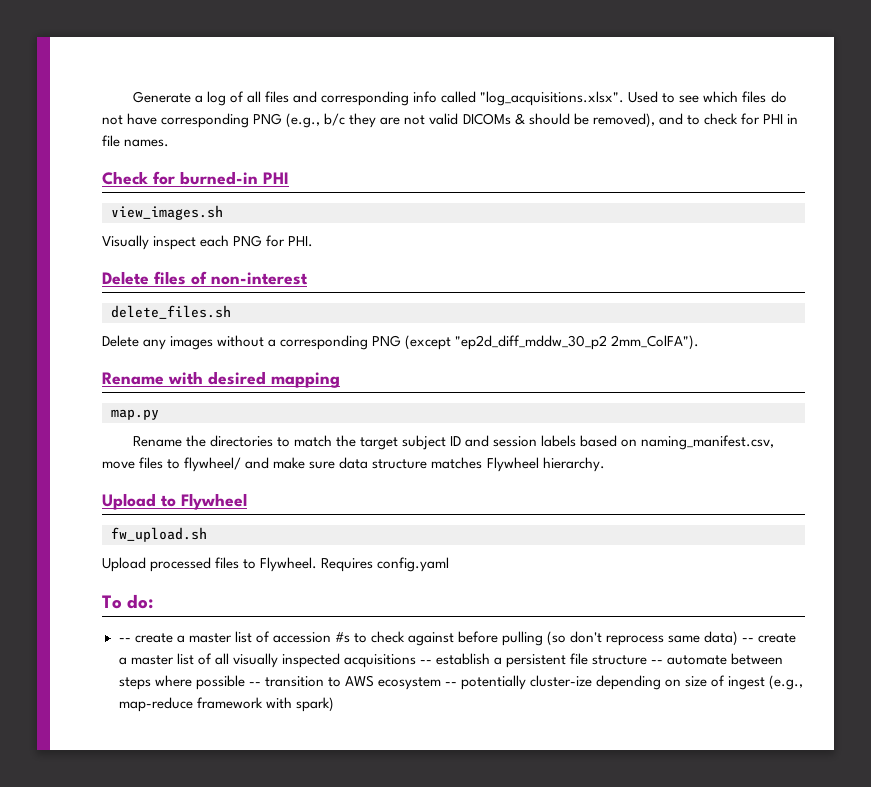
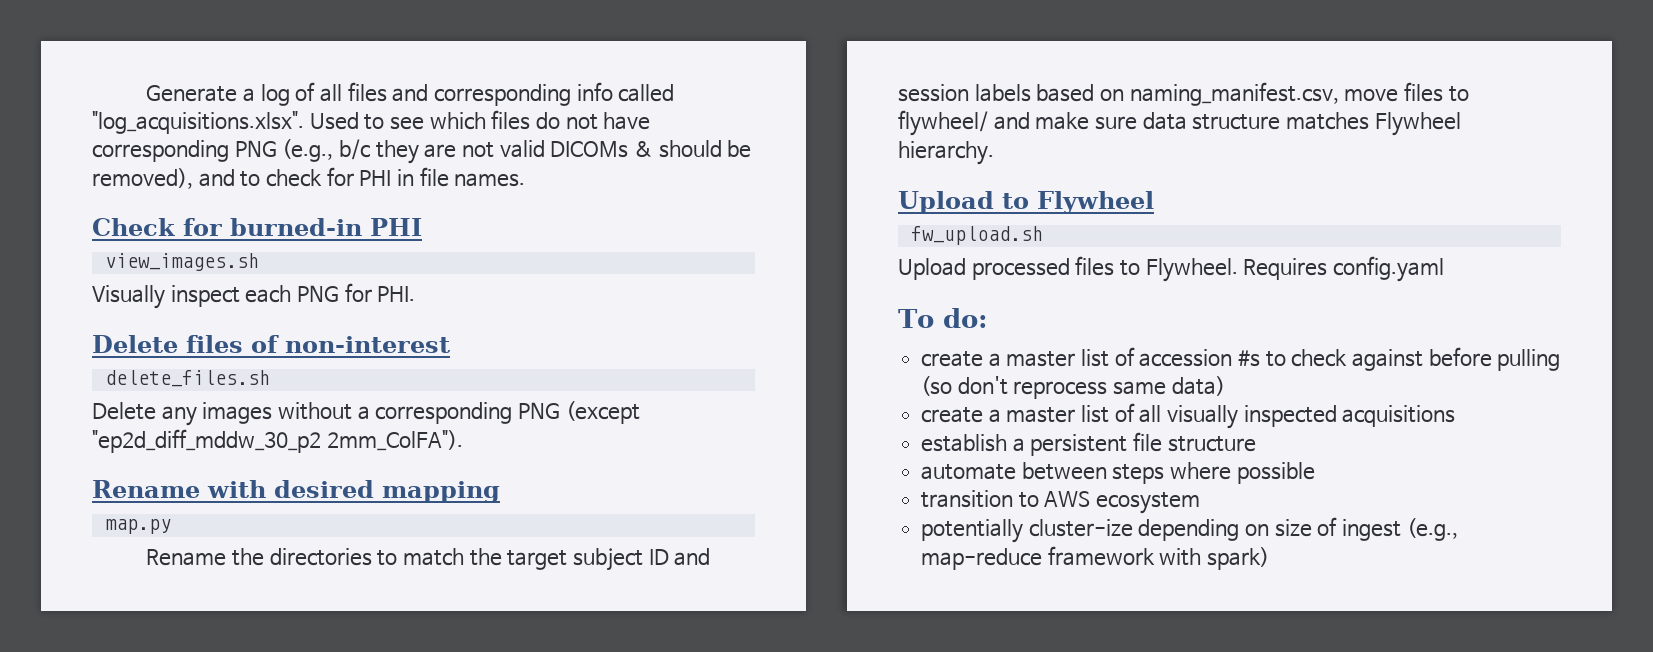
[118,638,131,642] -- -> (988, 318) none
[742,638,755,642] -- -> (1225, 386) //
[419,660,432,664] -- -> (1456, 416) //
[651,660,664,664] -- -> (1256, 444) //
[248,682,261,686] -- -> (1315, 473) //
[444,682,457,686] -- -> (1201, 503) //

